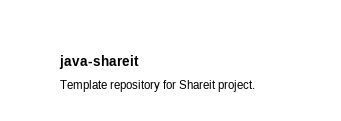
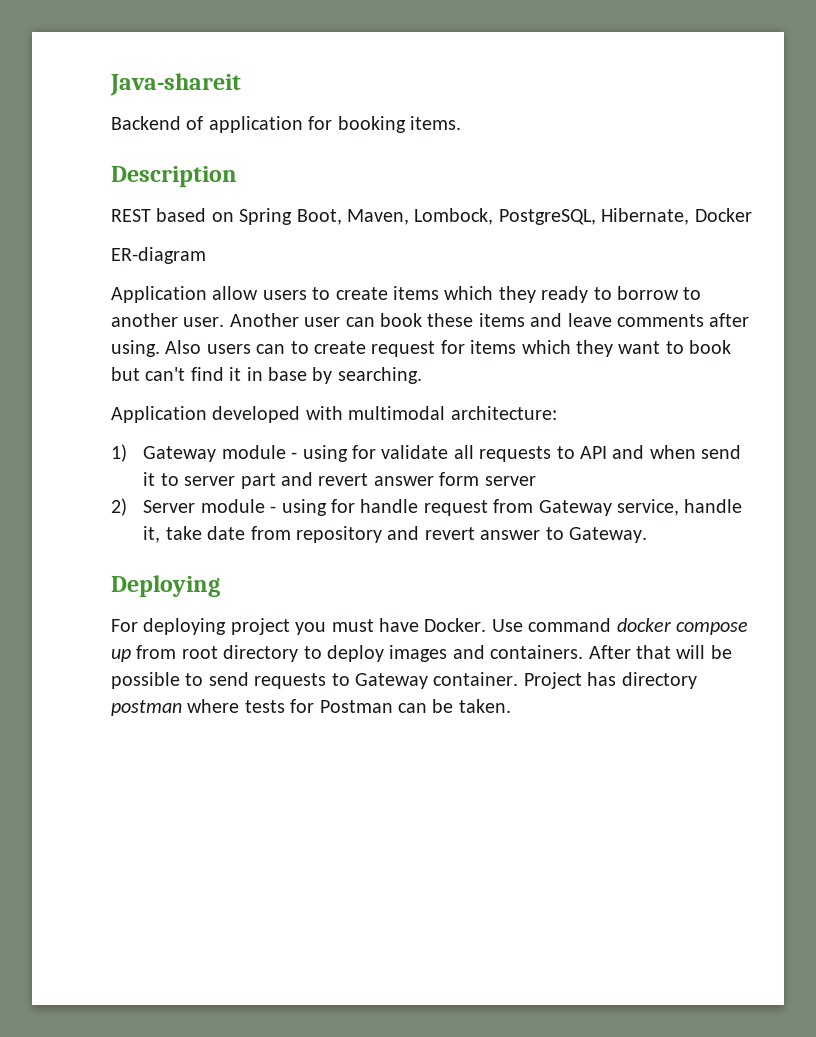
[59,55,139,69] [60,80,256,92] java-shareit // Template repository for Shareit project. -> [110,73,241,96] [111,116,461,133] [111,166,237,187] [111,208,752,225] [111,247,206,264] [111,286,702,303] [111,313,750,327] [111,340,732,357] [111,367,422,384] [111,406,557,423] [111,444,742,462] [143,472,536,489] [111,498,743,516] [143,526,648,543] [111,575,220,597] [111,618,748,635] [111,645,732,662] [111,672,697,689] [111,699,511,716] Java-shareit // Backend of application for booking items. // Description // REST based on Spring Boot, Maven, Lombock, PostgreSQL, Hibernate, Docker // ER-diagram // Application allow users to create items which they ready to borrow to another user. Another user can book these items and leave comments after using. Also users can to create request for items which they want to book but can't find it in base by searching. // Application developed with multimodal architecture: // 1) Gateway module - using for validate all requests to API and when send it to server part and revert answer form server // 2) Server module - using for handle request from Gateway service, handle it, take date from repository and revert answer to Gateway. // Deploying // For deploying project you must have Docker. Use command docker compose up from root directory to deploy images and containers. After that will be possible to send requests to Gateway container. Project has directory postman where tests for Postman can be taken.

